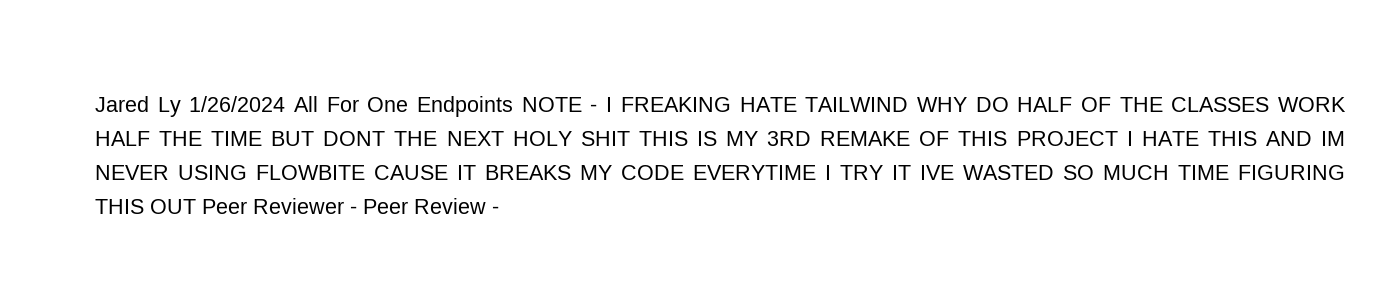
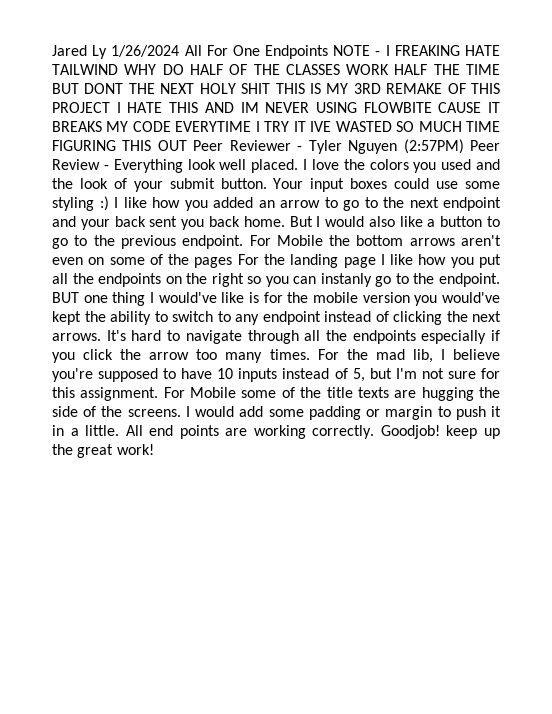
[363,198,499,214] Peer Review - -> [308,139,501,154] [52,159,500,173] [52,178,501,192] [52,196,501,211] [52,216,500,230] [52,235,502,249] [52,254,501,268] [52,273,501,287] [52,292,500,306] [52,311,501,325] [52,330,500,344] [52,349,500,363] [52,368,501,382] [52,387,501,401] [52,406,501,420] [52,425,501,439] [52,444,154,458] Tyler Nguyen (2:57PM) Peer Review - Everything look well placed. I love the colors you used and the look of your submit button. Your input boxes could use some styling :) I like how you added an arrow to go to the next endpoint and your back sent you back home. But I would also like a button to go to the previous endpoint. For Mobile the bottom arrows aren't even on some of the pages For the landing page I like how you put all the endpoints on the right so you can instanly go to the endpoint. BUT one thing I would've like is for the mobile version you would've kept the ability to switch to any endpoint instead of clicking the next arrows. It's hard to navigate through all the endpoints especially if you click the arrow too many times. For the mad lib, I believe you're supposed to have 10 inputs instead of 5, but I'm not sure for this assignment. For Mobile some of the title texts are hugging the side of the screens. I would add some padding or margin to push it in a little. All end points are working correctly. Goodjob! keep up the great work!

